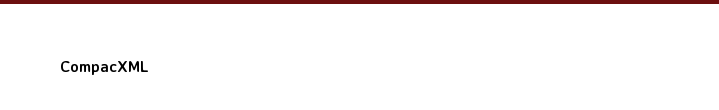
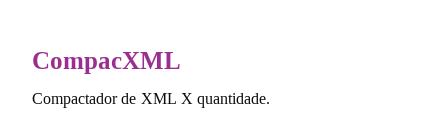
(148, 68) none -> [32,93,271,108] // Compactador de XML X quantidade.

